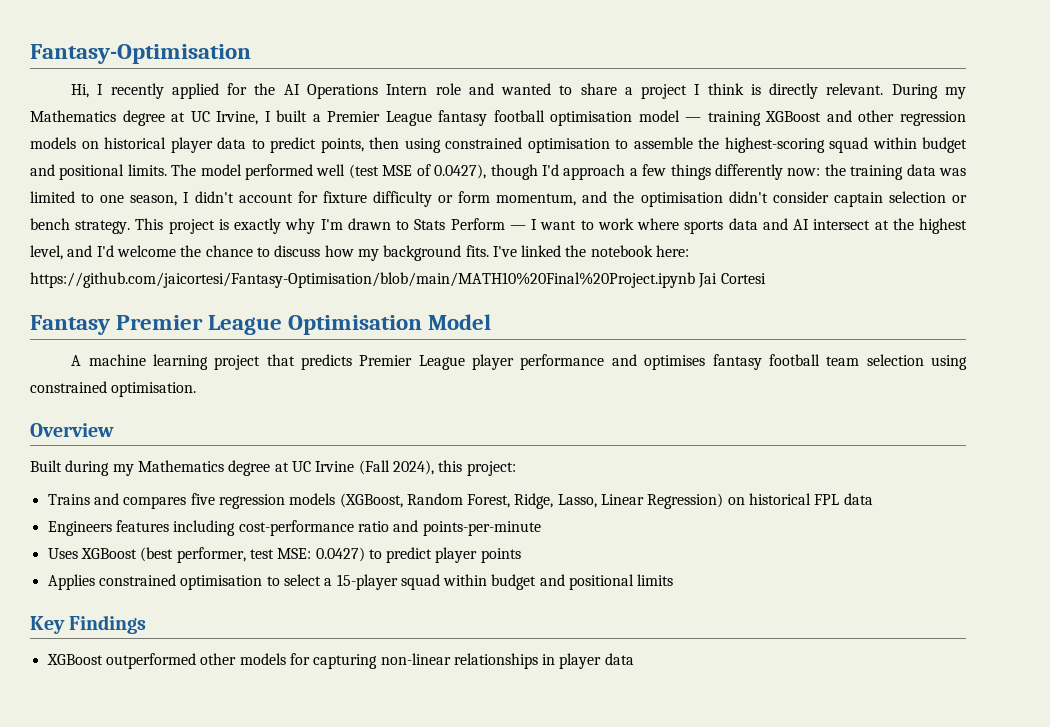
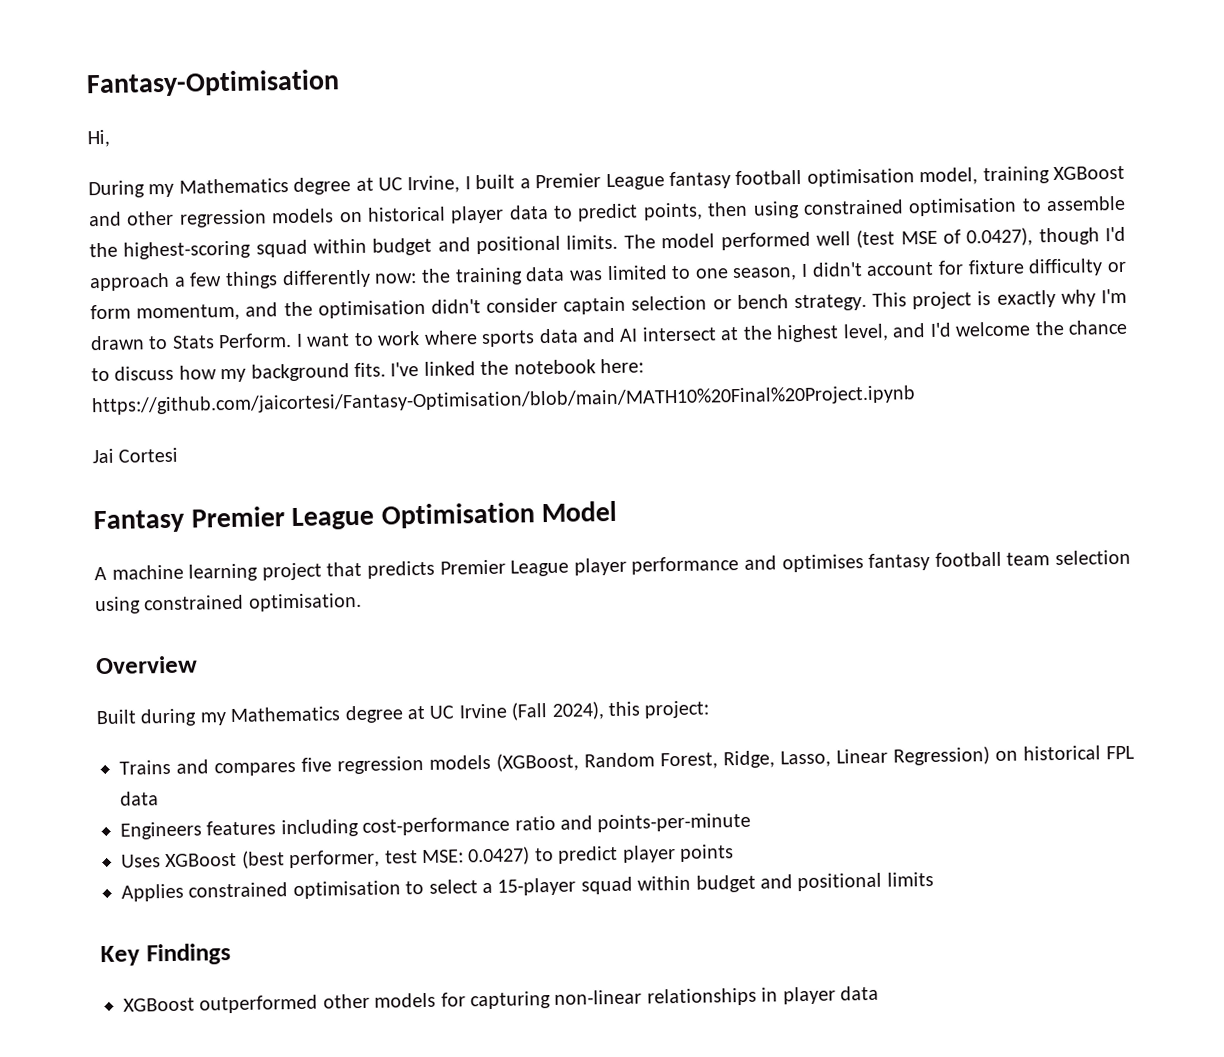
[97,83,884,99] I recently applied for the AI Operations Intern role and wanted to share a project I think is directly relevant. -> (110, 138) //
[638,110,702,122] model — -> [919,167,979,186] model,
[450,218,526,230] Perform — -> [218,333,293,349] Perform.
(695, 280) none -> (916, 400) //

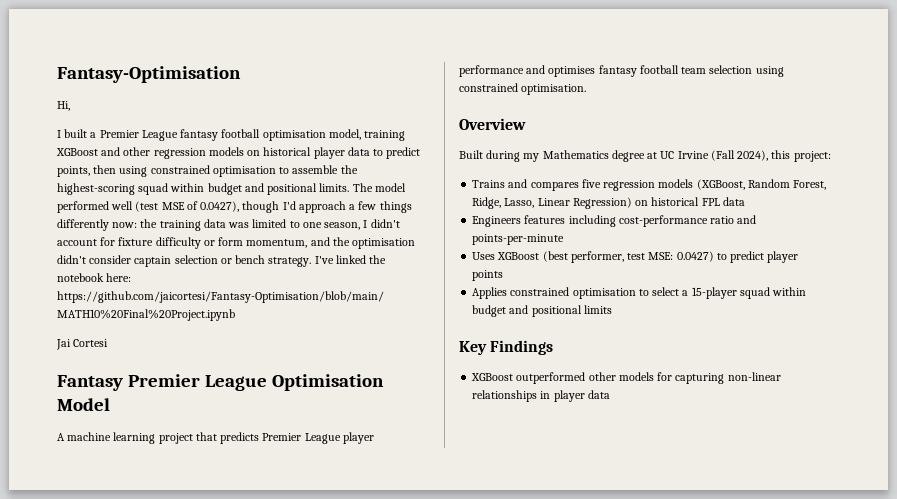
[88,175,461,199] During my Mathematics degree at UC Irvine, -> (70, 106) none
[872,288,1127,310] [90,319,1129,351] [91,362,386,383] This project is exactly why I'm drawn to Stats Perform. I want to work where sports data and AI intersect at the highest level, and I'd welcome the chance to discuss how my background fits. -> (312, 262) none

